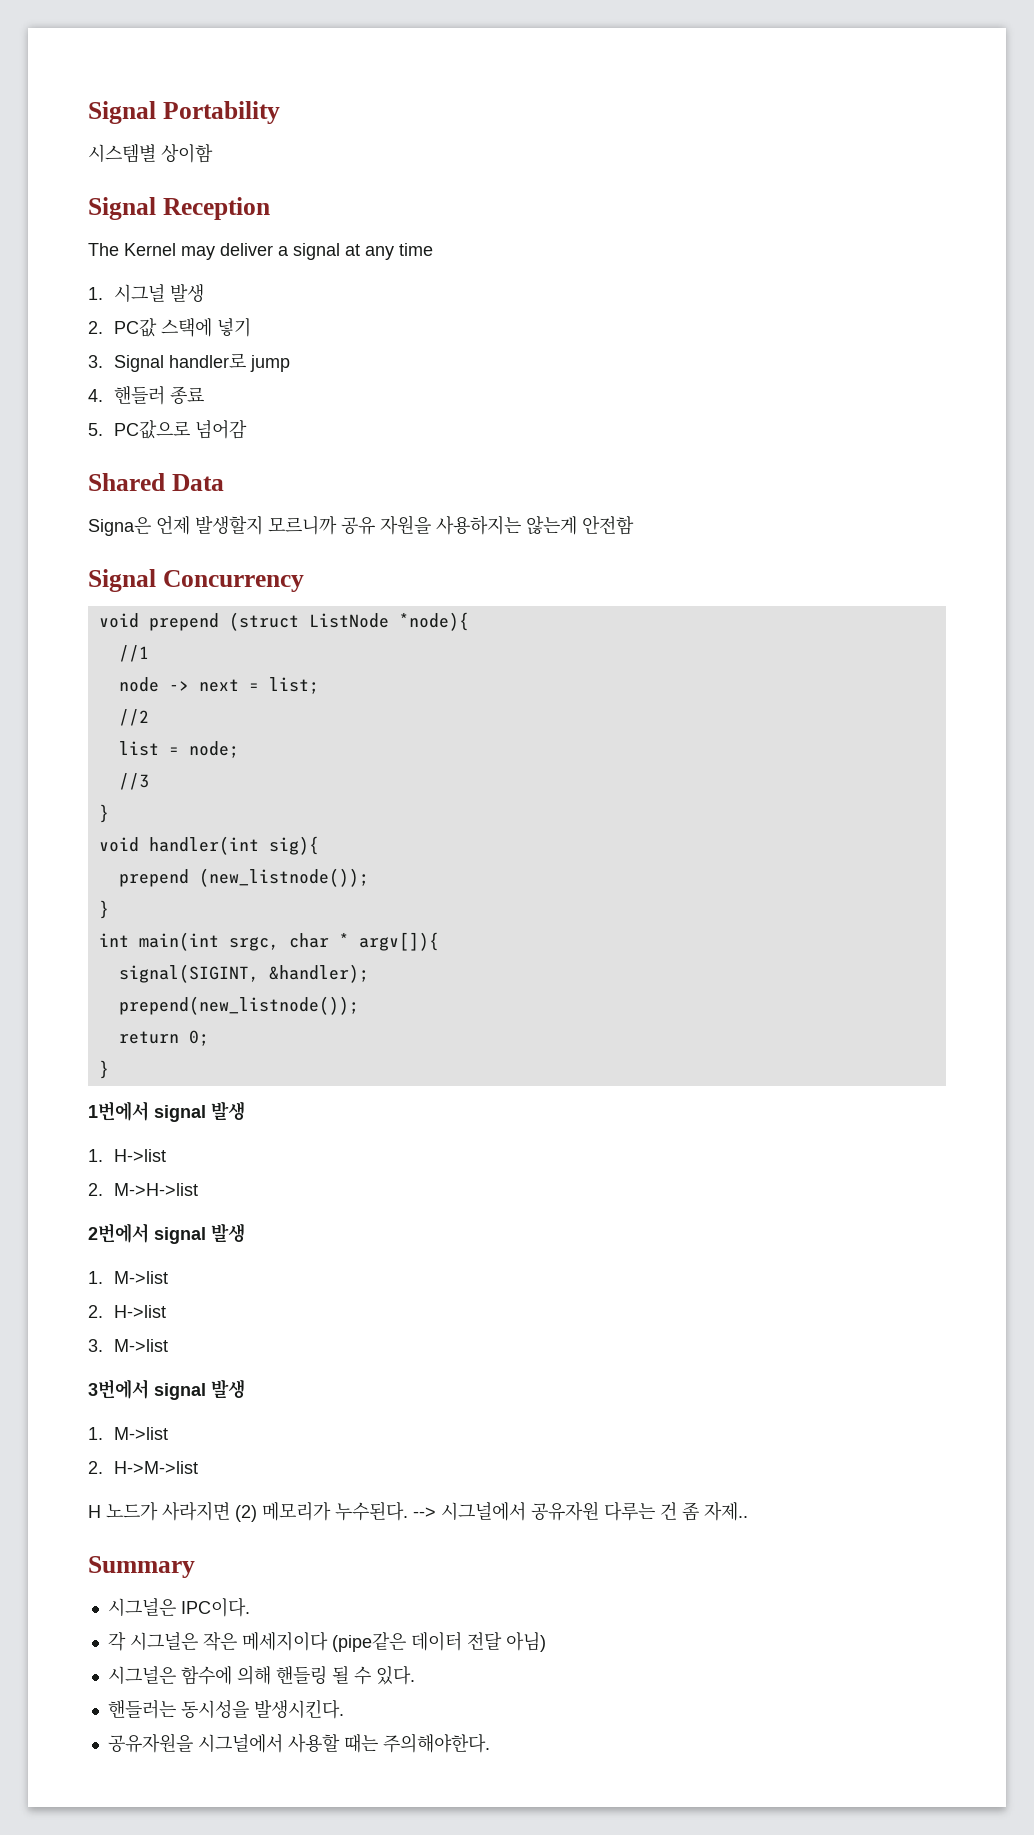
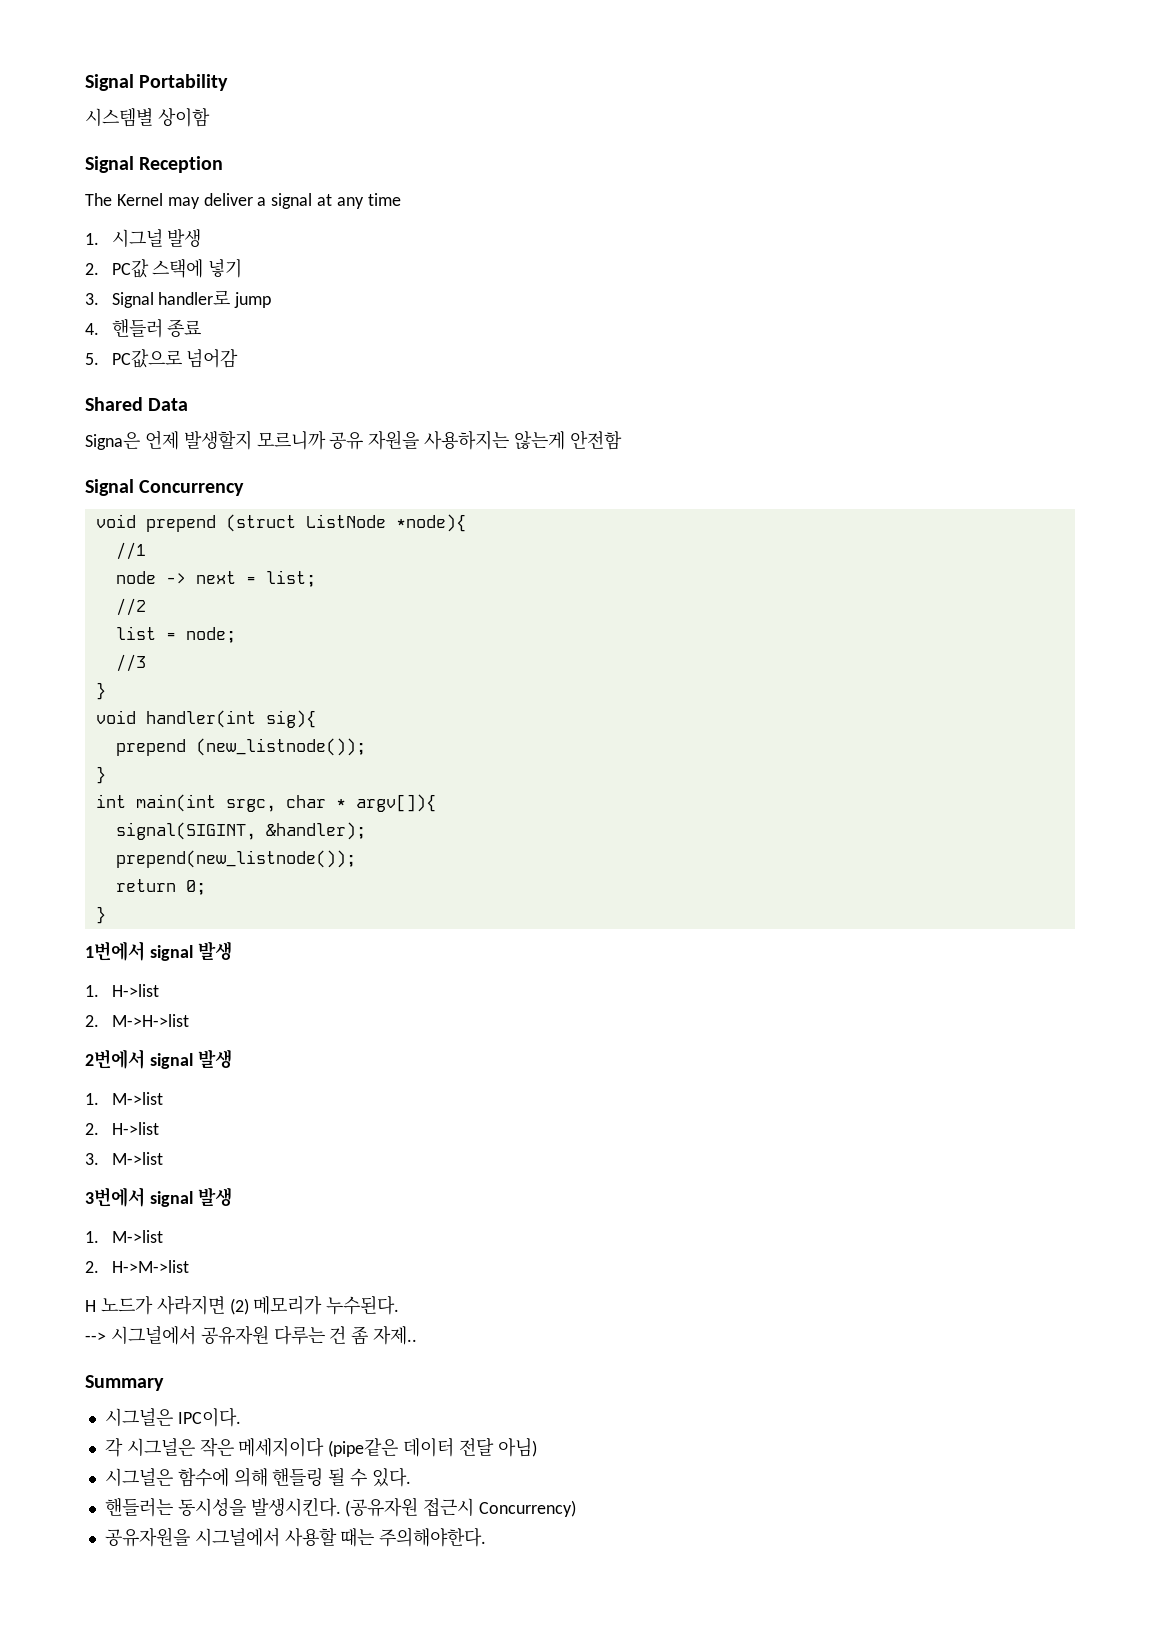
(408, 1511) none -> (400, 1305) //
(344, 1709) none -> [345,1497,577,1517] (공유자원 접근시 Concurrency)

